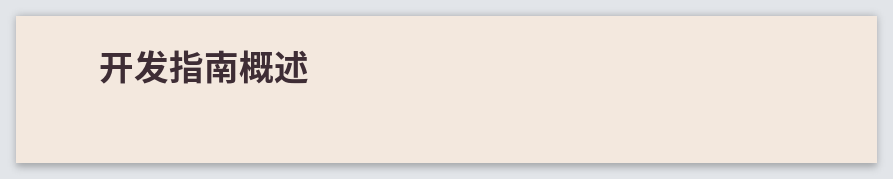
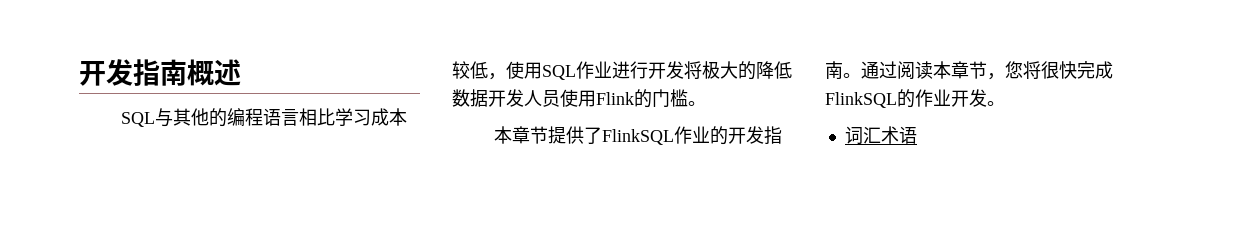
(309, 67) none -> [121,108,408,127] [452,61,792,80] [452,89,706,108] [494,126,783,145] [825,61,1113,80] [825,89,1005,108] [844,126,917,144] // SQL与其他的编程语言相比学习成本较低，使用SQL作业进行开发将极大的降低数据开发人员使用Flink的门槛。 // 本章节提供了FlinkSQL作业的开发指南。通过阅读本章节，您将很快完成FlinkSQL的作业开发。 // 词汇术语

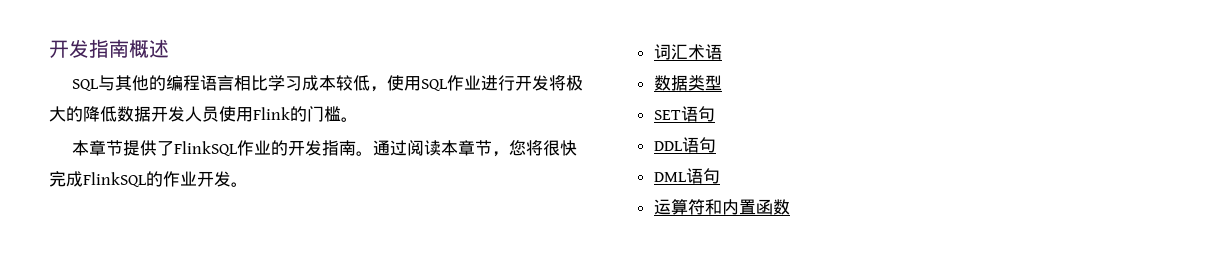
(917, 135) none -> [653,75,722,91] [653,106,715,122] [653,137,716,153] [653,168,720,184] [653,199,790,215] // 数据类型 // SET语句 // DDL语句 // DML语句 // 运算符和内置函数

